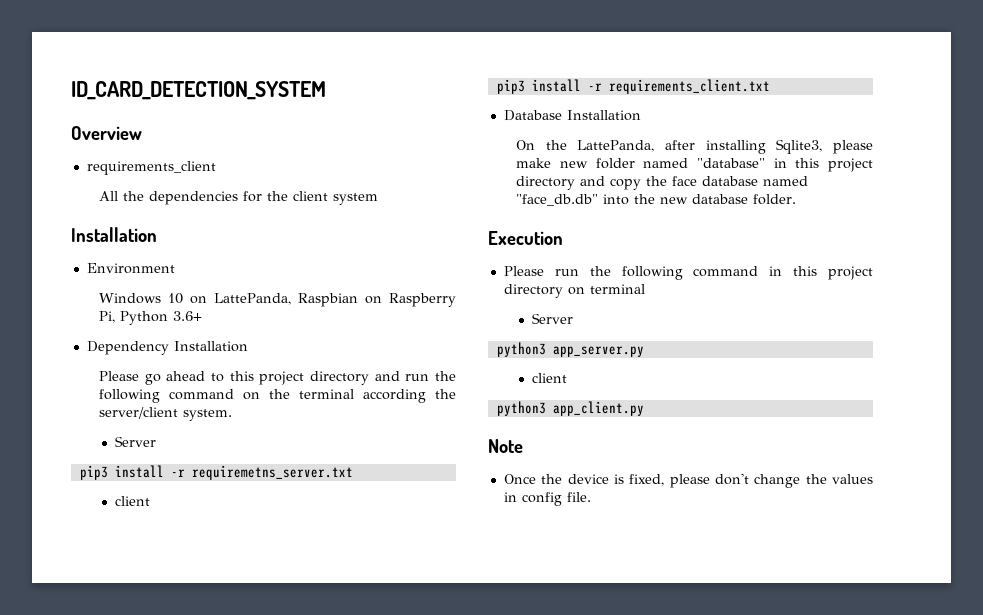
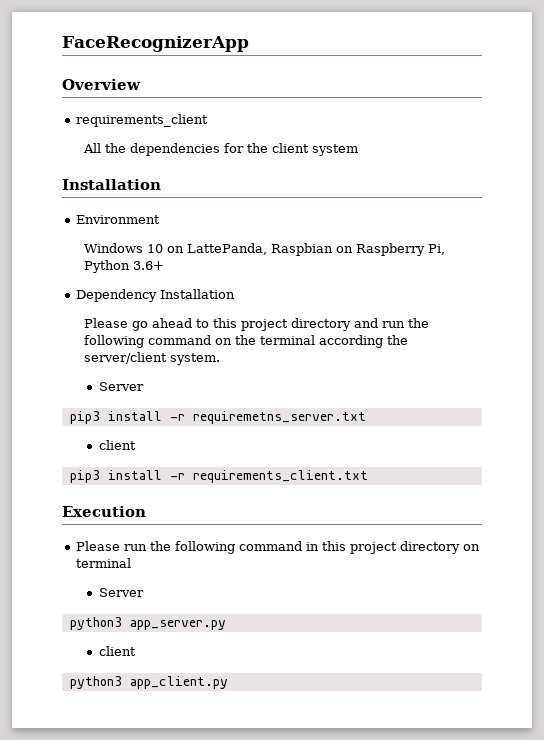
[71,81,326,100] ID_CARD_DETECTION_SYSTEM -> [62,36,249,52] FaceRecognizerApp
[503,110,641,121] [516,139,873,154] [516,158,873,172] [516,176,809,190] [516,194,797,206] // Database Installation // On the LattePanda, after installing Sqlite3, please make new folder named "database" in this project directory and copy the face database named "face_db.db" into the new database folder. -> (368, 476) none
[488,439,523,453] [503,473,873,488] [503,492,591,506] // Note // Once the device is fixed, please don't change the values in config file. -> (228, 682) none

